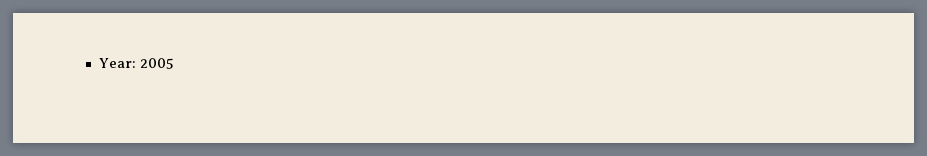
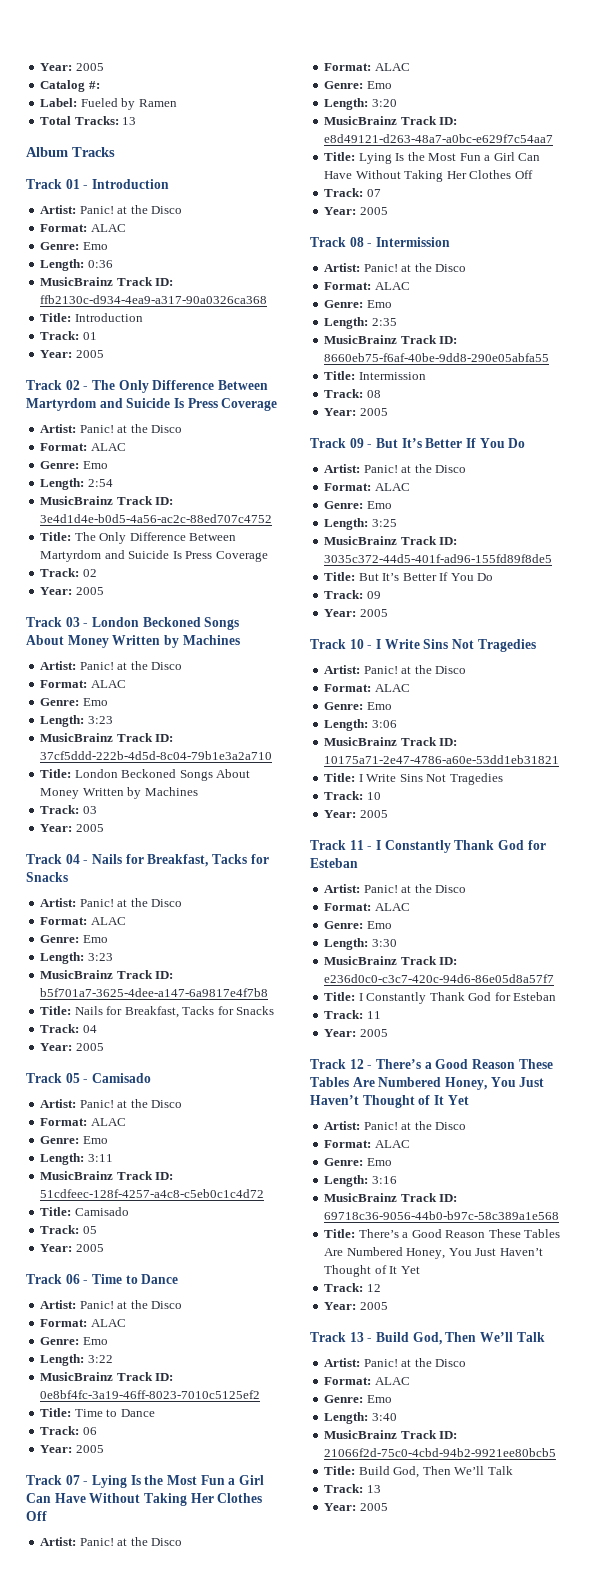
[98,58,174,69] Year: 2005 -> [40,63,104,71] [40,80,100,92] [40,98,177,110] [40,116,137,125] [26,147,115,157] [26,179,169,189] [40,205,183,214] [40,224,126,232] [40,242,108,250] [40,259,113,271] [40,277,174,286] [40,295,268,304] [40,313,143,322] [40,331,97,340] [40,350,104,358] [26,380,268,393] [26,398,278,411] [40,424,183,433] [40,443,126,451] [40,461,108,469] [40,478,113,490] [40,496,174,505] [40,514,273,523] [40,532,237,544] [40,550,268,562] [40,568,97,577] [40,587,104,595] [26,617,240,630] [26,635,240,648] [40,661,183,670] [40,680,126,688] [40,698,108,706] [40,715,113,727] [40,733,174,742] [40,751,273,760] [40,769,251,781] [40,787,198,799] [40,805,97,814] [40,824,104,832] [26,854,269,867] [26,872,68,882] [40,898,183,907] [40,917,126,925] [40,935,108,943] [40,952,113,964] [40,970,174,979] [40,988,269,997] [40,1006,275,1018] [40,1024,97,1033] [40,1043,104,1051] [26,1073,151,1083] [40,1099,183,1108] [40,1118,126,1126] [40,1136,108,1144] [40,1153,113,1165] [40,1171,174,1180] [40,1189,265,1198] [40,1207,129,1216] [40,1225,97,1234] [40,1244,104,1252] [26,1274,179,1284] [40,1300,183,1309] [40,1319,126,1327] [40,1337,108,1345] [40,1354,113,1366] [40,1372,174,1381] [40,1390,261,1399] [40,1408,155,1417] [40,1426,97,1435] [40,1445,104,1453] [26,1475,264,1488] [26,1493,263,1506] [26,1511,47,1521] [40,1537,183,1546] [324,63,410,71] [324,81,392,89] [324,98,397,110] [324,116,458,125] [324,134,554,143] [324,152,541,164] [324,170,533,182] [324,188,381,197] [324,207,388,215] [310,237,450,247] [324,263,467,272] [324,282,410,290] [324,300,392,308] [324,317,397,329] [324,335,458,344] [324,353,550,362] [324,371,426,380] [324,389,381,398] [324,408,388,416] [310,438,526,448] [324,464,467,473] [324,483,410,491] [324,501,392,509] [324,518,397,530] [324,536,458,545] [324,554,553,563] [324,572,494,581] [324,590,381,599] [324,609,388,617] [310,639,536,652] [324,665,467,674] [324,684,410,692] [324,702,392,710] [324,719,397,731] [324,737,458,746] [324,755,560,764] [324,773,503,785] [324,791,381,800] [324,810,388,818] [310,840,546,853] [310,858,358,868] [324,884,467,893] [324,903,410,911] [324,921,392,929] [324,938,397,950] [324,956,458,965] [324,974,555,983] [324,992,557,1004] [324,1010,381,1019] [324,1029,388,1037] [310,1059,553,1069] [310,1077,545,1090] [310,1095,469,1108] [324,1121,467,1130] [324,1140,410,1148] [324,1158,392,1166] [324,1175,397,1187] [324,1193,458,1202] [324,1211,560,1220] [324,1229,561,1238] [324,1247,543,1259] [324,1265,420,1277] [324,1283,381,1292] [324,1302,388,1310] [310,1332,545,1345] [324,1358,467,1367] [324,1377,410,1385] [324,1395,392,1403] [324,1412,397,1424] [324,1430,458,1439] [324,1448,557,1457] [324,1466,513,1478] [324,1484,381,1493] [324,1503,388,1511] Year: 2005 // Catalog #: // Label: Fueled by Ramen // Total Tracks: 13 // Album Tracks // Track 01 - Introduction // Artist: Panic! at the Disco // Format: ALAC // Genre: Emo // Length: 0:36 // MusicBrainz Track ID: ffb2130c-d934-4ea9-a317-90a0326ca368 // Title: Introduction // Track: 01 // Year: 2005 // Track 02 - The Only Difference Between Martyrdom and Suicide Is Press Coverage // Artist: Panic! at the Disco // Format: ALAC // Genre: Emo // Length: 2:54 // MusicBrainz Track ID: 3e4d1d4e-b0d5-4a56-ac2c-88ed707c4752 // Title: The Only Difference Between Martyrdom and Suicide Is Press Coverage // Track: 02 // Year: 2005 // Track 03 - London Beckoned Songs About Money Written by Machines // Artist: Panic! at the Disco // Format: ALAC // Genre: Emo // Length: 3:23 // MusicBrainz Track ID: 37cf5ddd-222b-4d5d-8c04-79b1e3a2a710 // Title: London Beckoned Songs About Money Written by Machines // Track: 03 // Year: 2005 // Track 04 - Nails for Breakfast, Tacks for Snacks // Artist: Panic! at the Disco // Format: ALAC // Genre: Emo // Length: 3:23 // MusicBrainz Track ID: b5f701a7-3625-4dee-a147-6a9817e4f7b8 // Title: Nails for Breakfast, Tacks for Snacks // Track: 04 // Year: 2005 // Track 05 - Camisado // Artist: Panic! at the Disco // Format: ALAC // Genre: Emo // Length: 3:11 // MusicBrainz Track ID: 51cdfeec-128f-4257-a4c8-c5eb0c1c4d72 // Title: Camisado // Track: 05 // Year: 2005 // Track 06 - Time to Dance // Artist: Panic! at the Disco // Format: ALAC // Genre: Emo // Length: 3:22 // MusicBrainz Track ID: 0e8bf4fc-3a19-46ff-8023-7010c5125ef2 // Title: Time to Dance // Track: 06 // Year: 2005 // Track 07 - Lying Is the Most Fun a Girl Can Have Without Taking Her Clothes Off // Artist: Panic! at the Disco // Format: ALAC // Genre: Emo // Length: 3:20 // MusicBrainz Track ID: e8d49121-d263-48a7-a0bc-e629f7c54aa7 // Title: Lying Is the Most Fun a Girl Can Have Without Taking Her Clothes Off // Track: 07 // Year: 2005 // Track 08 - Intermission // Artist: Panic! at the Disco // Format: ALAC // Genre: Emo // Length: 2:35 // MusicBrainz Track ID: 8660eb75-f6af-40be-9dd8-290e05abfa55 // Title: Intermission // Track: 08 // Year: 2005 // Track 09 - But It’s Better If You Do // Artist: Panic! at the Disco // Format: ALAC // Genre: Emo // Length: 3:25 // MusicBrainz Track ID: 3035c372-44d5-401f-ad96-155fd89f8de5 // Title: But It’s Better If You Do // Track: 09 // Year: 2005 // Track 10 - I Write Sins Not Tragedies // Artist: Panic! at the Disco // Format: ALAC // Genre: Emo // Length: 3:06 // MusicBrainz Track ID: 10175a71-2e47-4786-a60e-53dd1eb31821 // Title: I Write Sins Not Tragedies // Track: 10 // Year: 2005 // Track 11 - I Constantly Thank God for Esteban // Artist: Panic! at the Disco // Format: ALAC // Genre: Emo // Length: 3:30 // MusicBrainz Track ID: e236d0c0-c3c7-420c-94d6-86e05d8a57f7 // Title: I Constantly Thank God for Esteban // Track: 11 // Year: 2005 // Track 12 - There’s a Good Reason These Tables Are Numbered Honey, You Just Haven’t Thought of It Yet // Artist: Panic! at the Disco // Format: ALAC // Genre: Emo // Length: 3:16 // MusicBrainz Track ID: 69718c36-9056-44b0-b97c-58c389a1e568 // Title: There’s a Good Reason These Tables Are Numbered Honey, You Just Haven’t Thought of It Yet // Track: 12 // Year: 2005 // Track 13 - Build God, Then We’ll Talk // Artist: Panic! at the Disco // Format: ALAC // Genre: Emo // Length: 3:40 // MusicBrainz Track ID: 21066f2d-75c0-4cbd-94b2-9921ee80bcb5 // Title: Build God, Then We’ll Talk // Track: 13 // Year: 2005

